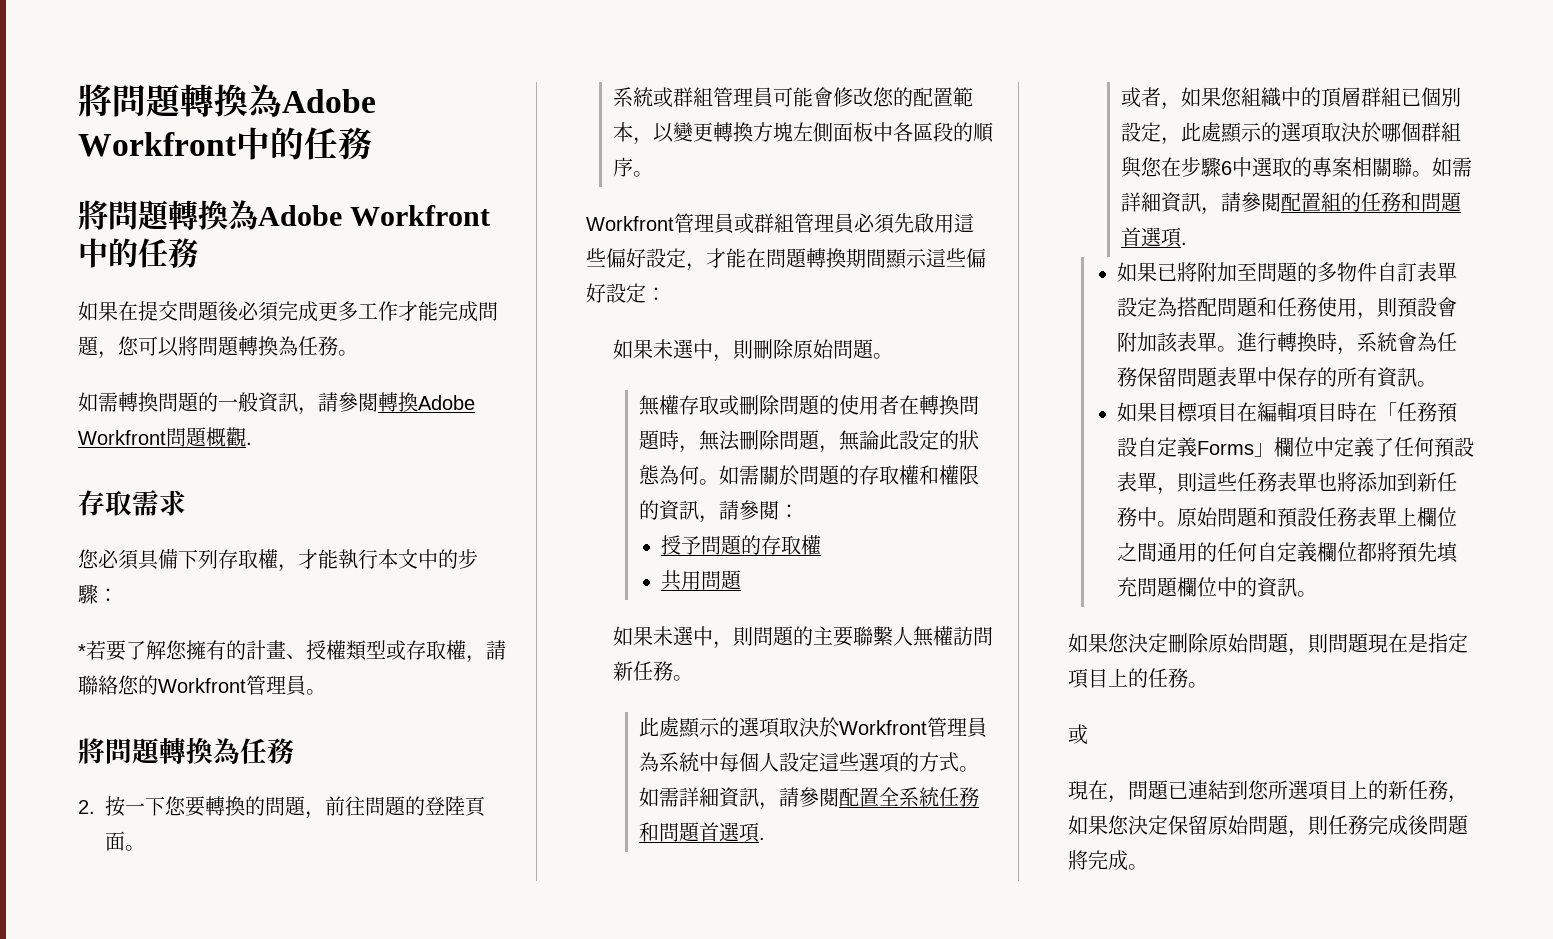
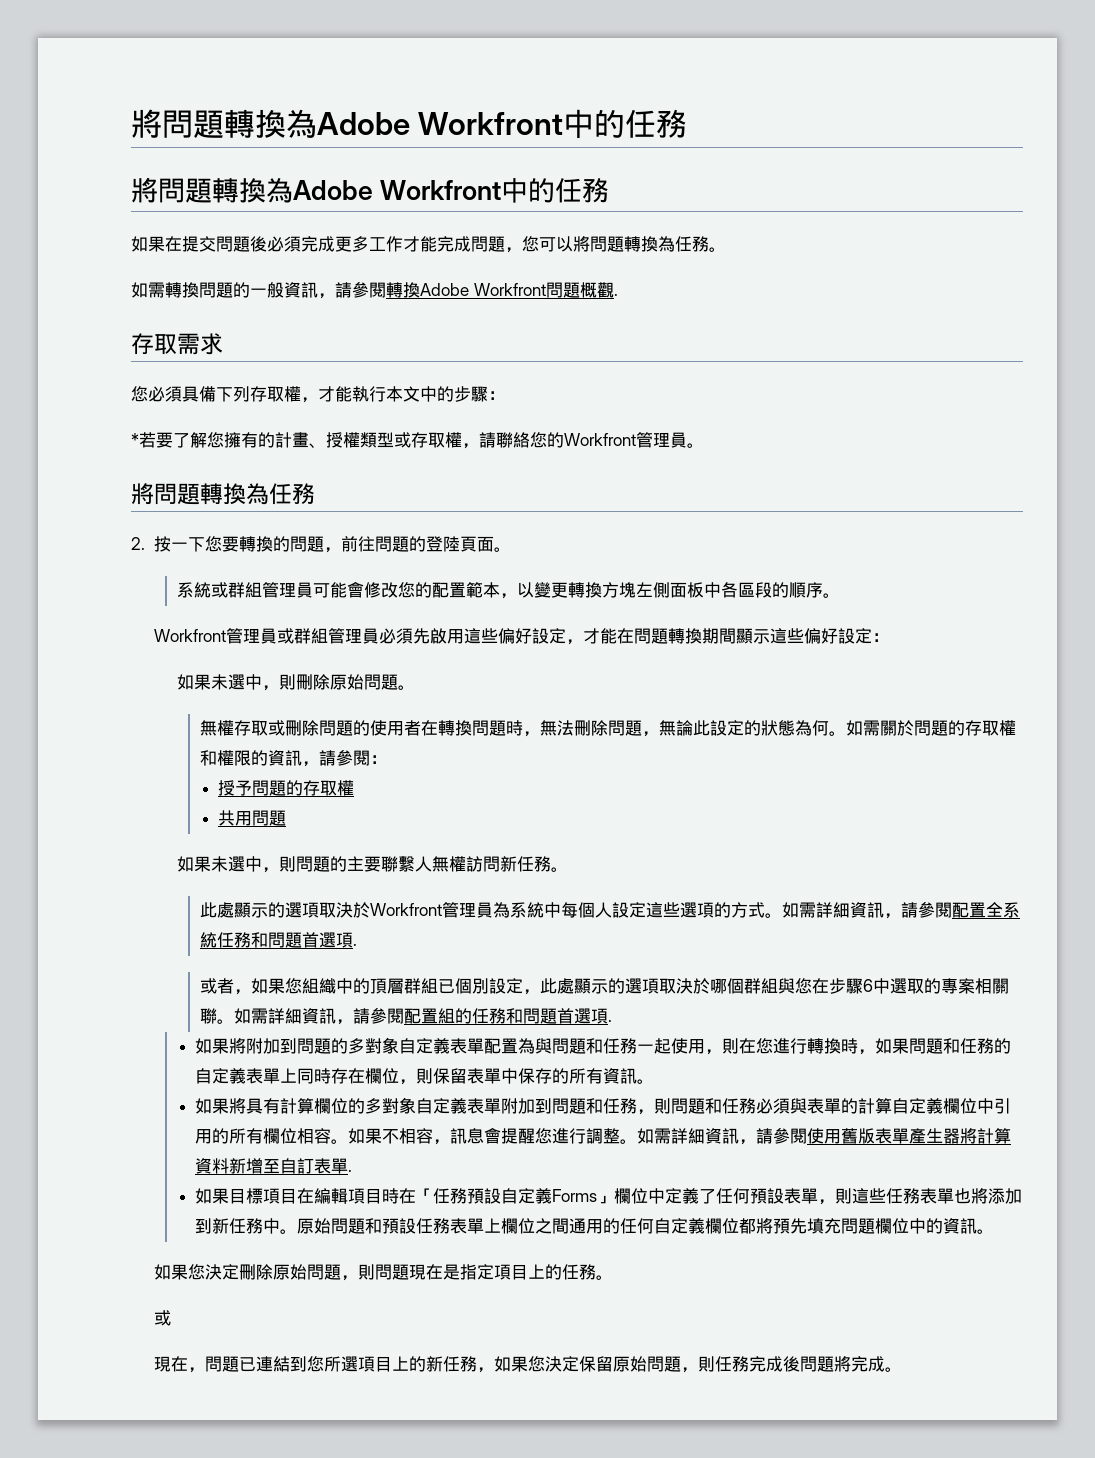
[1156,262,1457,282] [1116,297,1317,317] 已將附加至問題的多物件自訂表單設定為搭配問題和任務 -> [229,1037,672,1054] 將附加到問題的多對象自定義表單配置為與問題和任務一起
[1396,297,1457,318] [1116,332,1457,355] [1116,367,1218,387] 預設會附加該表單。進行轉換時，系統會為任務保留問題 -> [739,1038,1012,1055] [195,1068,468,1085] 在您進行轉換時，如果問題和任務的自定義表單上同時存在欄位，則保留
(1437, 384) none -> [195,1097,1012,1115] [195,1127,1012,1145] [195,1158,353,1174] // 如果將具有計算欄位的多對象自定義表單附加到問題和任務，則問題和任務必須與表單的計算自定義欄位中引用的所有欄位相容。如果不相容，訊息會提醒您進行調整。如需詳細資訊，請參閱使用舊版表單產生器將計算資料新增至自訂表單.

